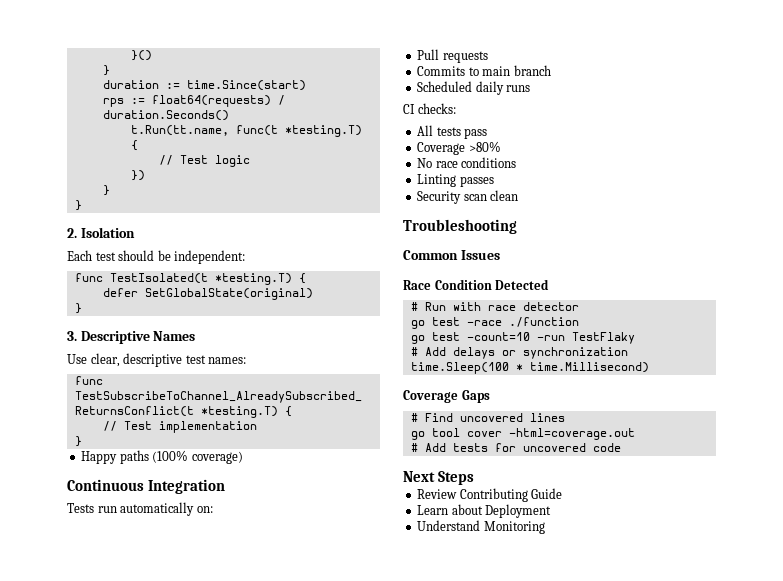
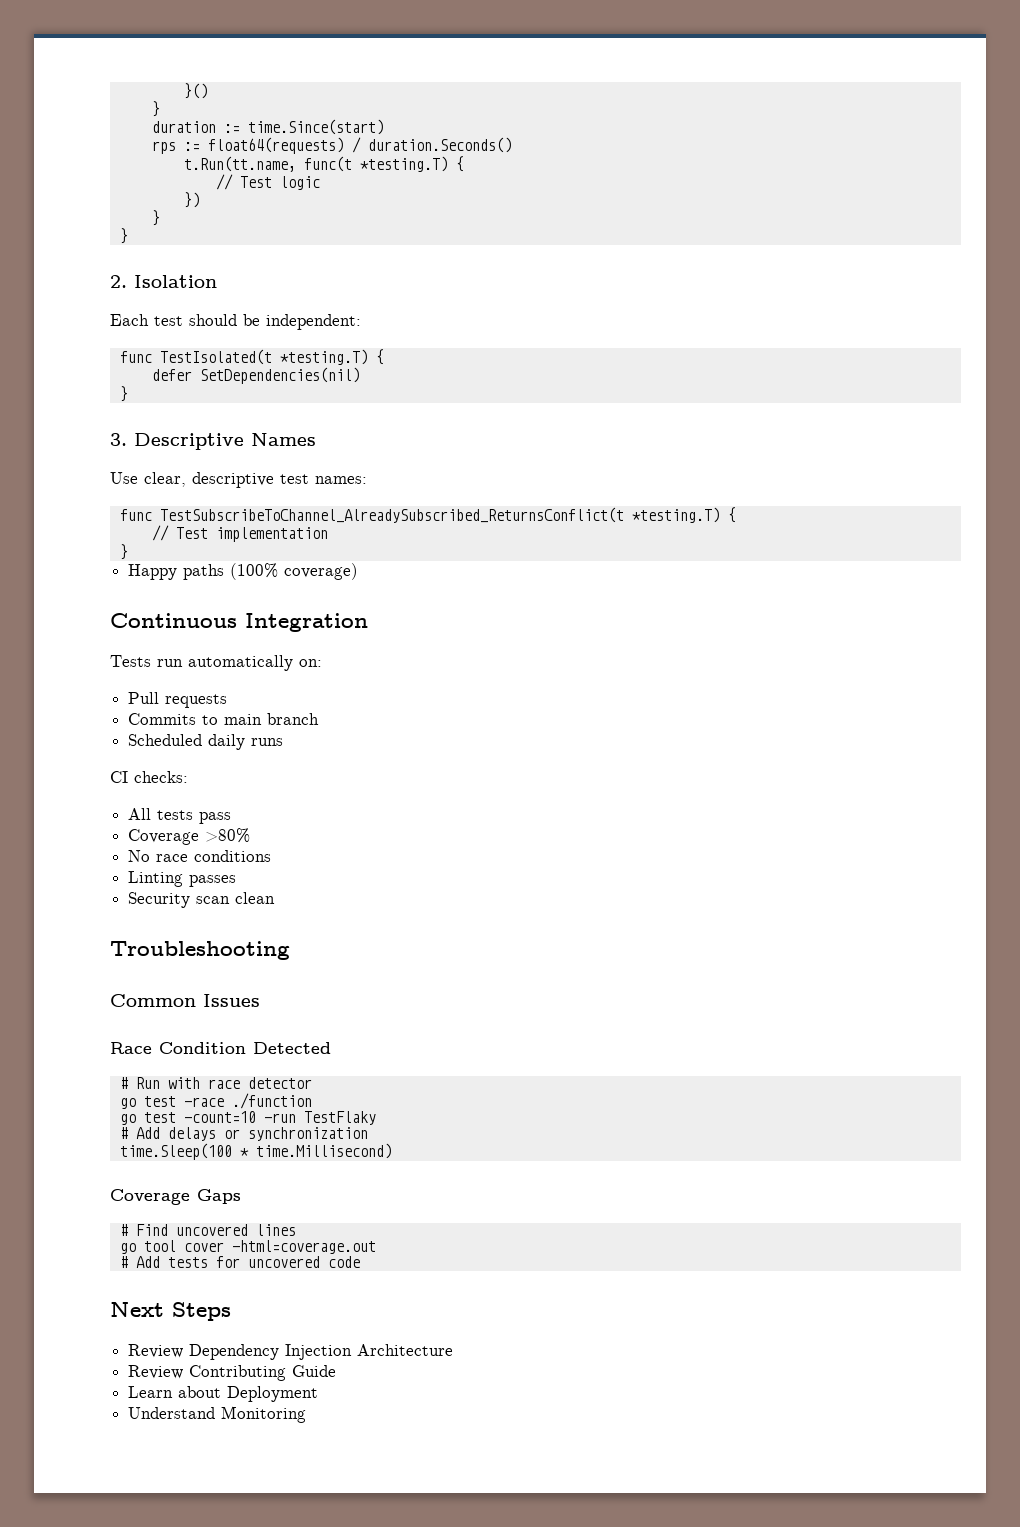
[144,288,313,300] SetGlobalState(original) -> [199,367,360,384] SetDependencies(nil)
(474, 478) none -> [128,1344,454,1360] // Review Dependency Injection Architecture

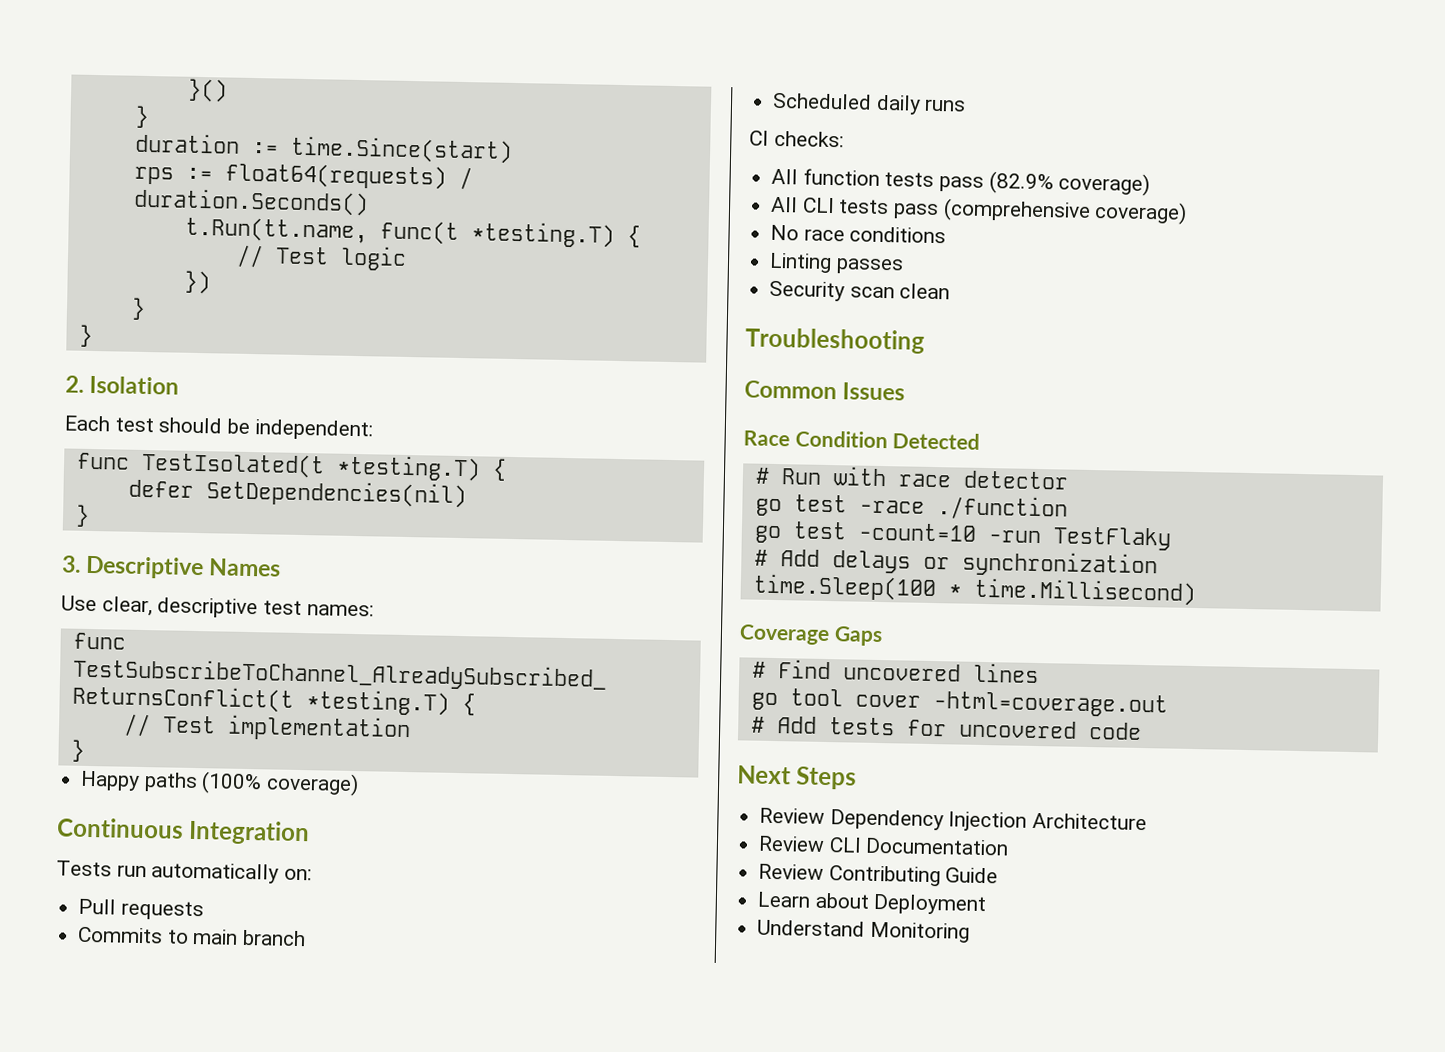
[157,810,232,824] [128,828,251,845] tests pass // Coverage >80% -> [802,168,1151,197] [770,196,1188,225] function tests pass (82.9% coverage) // All CLI tests pass (comprehensive coverage)
(454, 1350) none -> [758,835,1010,856] // Review CLI Documentation

